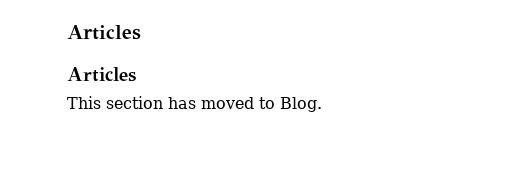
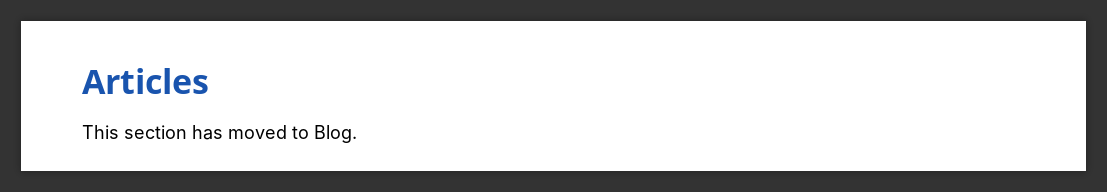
[67,25,141,40] [67,67,136,82] Articles // Articles -> [82,68,209,94] Articles

